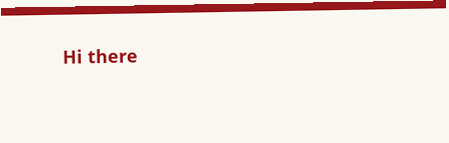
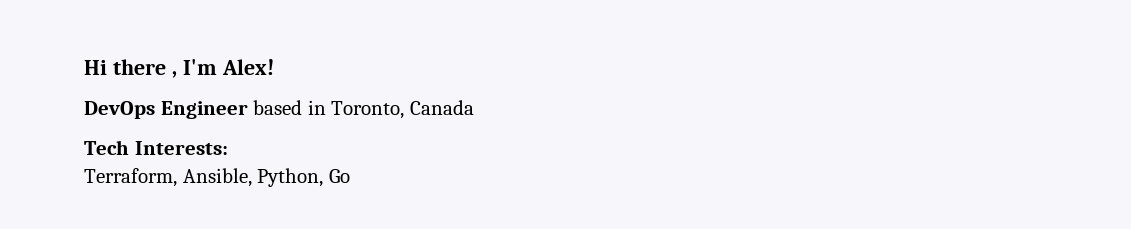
(138, 56) none -> [171,59,274,78] [84,100,474,119] [84,140,228,155] [84,168,350,187] , I'm Alex! // DevOps Engineer based in Toronto, Canada // Tech Interests: // Terraform, Ansible, Python, Go

